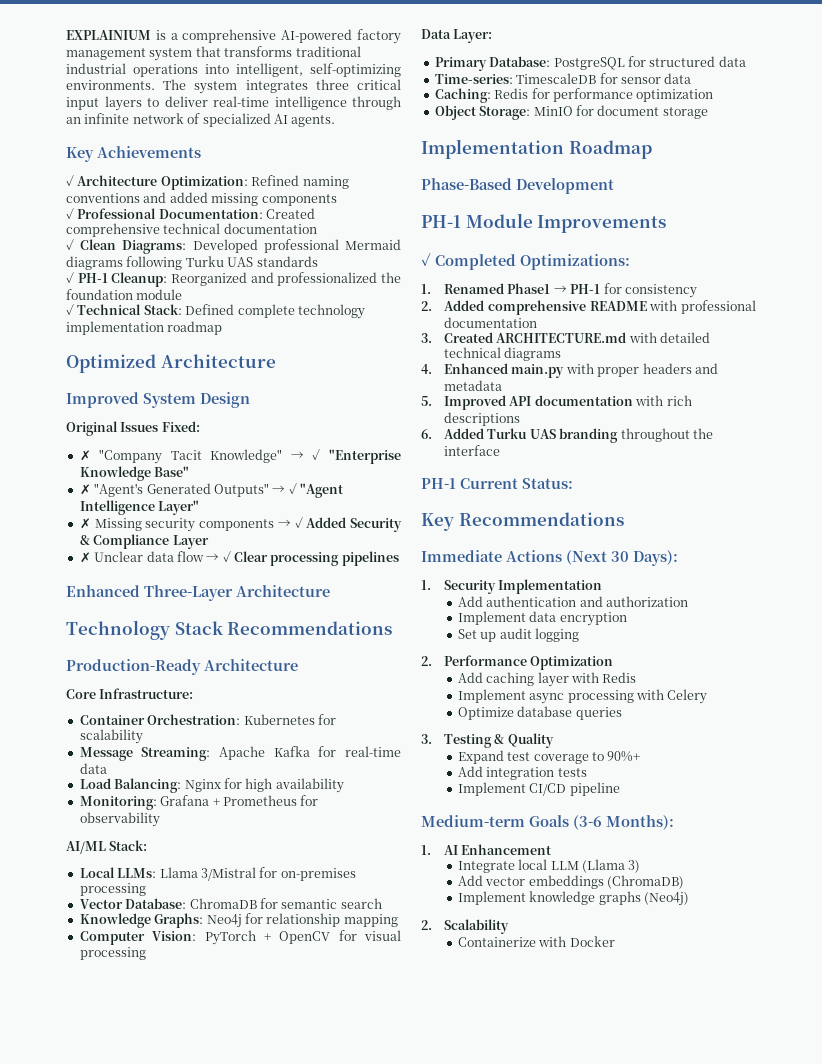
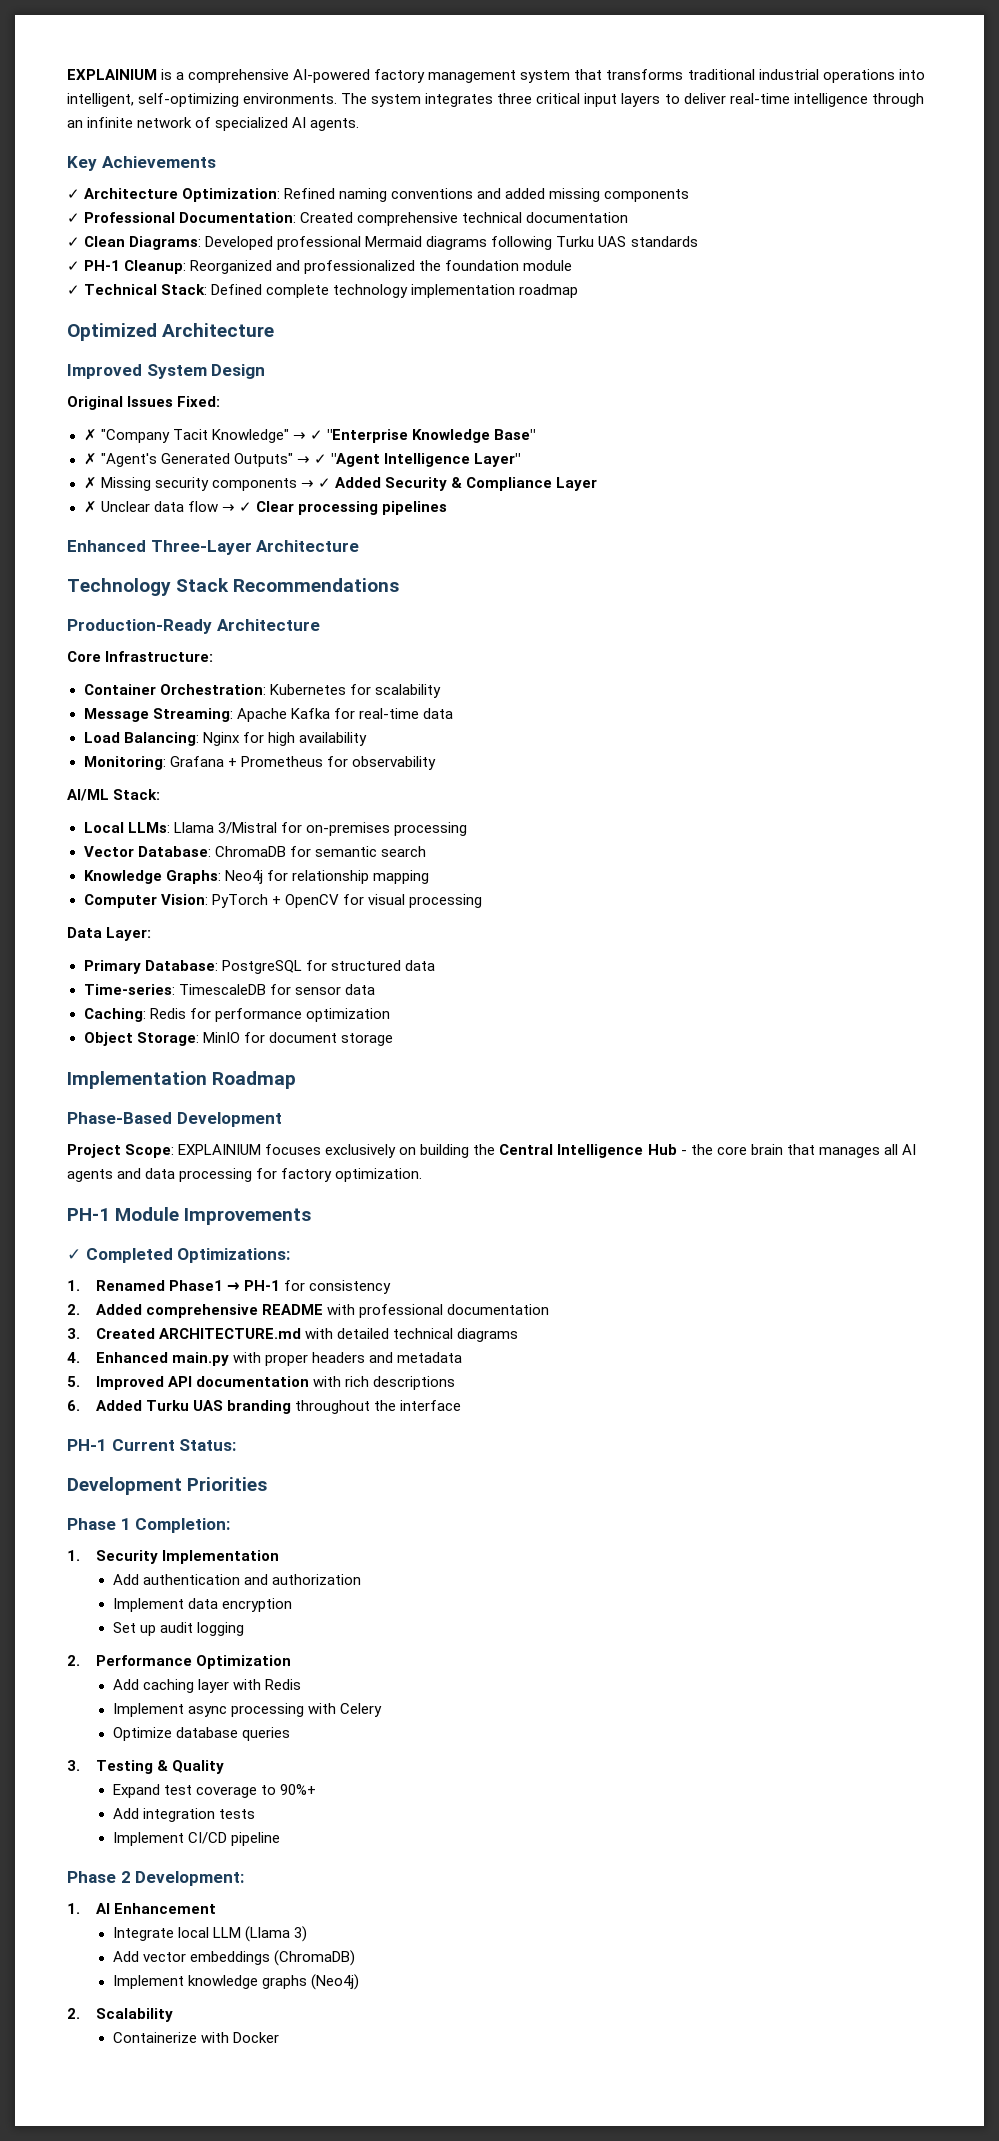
(614, 186) none -> [67,1144,916,1158] [67,1168,423,1182] // Project Scope: EXPLAINIUM focuses exclusively on building the Central Intelligence Hub - the core brain that manages all AI agents and data processing for factory optimization.
[421,512,624,531] [421,550,678,566] Key Recommendations // Immediate Actions (Next 30 Days): -> [67,1477,268,1495] [67,1518,231,1533] Development Priorities // Phase 1 Completion:
[421,815,674,830] Medium-term Goals (3-6 Months): -> [67,1871,245,1886] Phase 2 Development:

